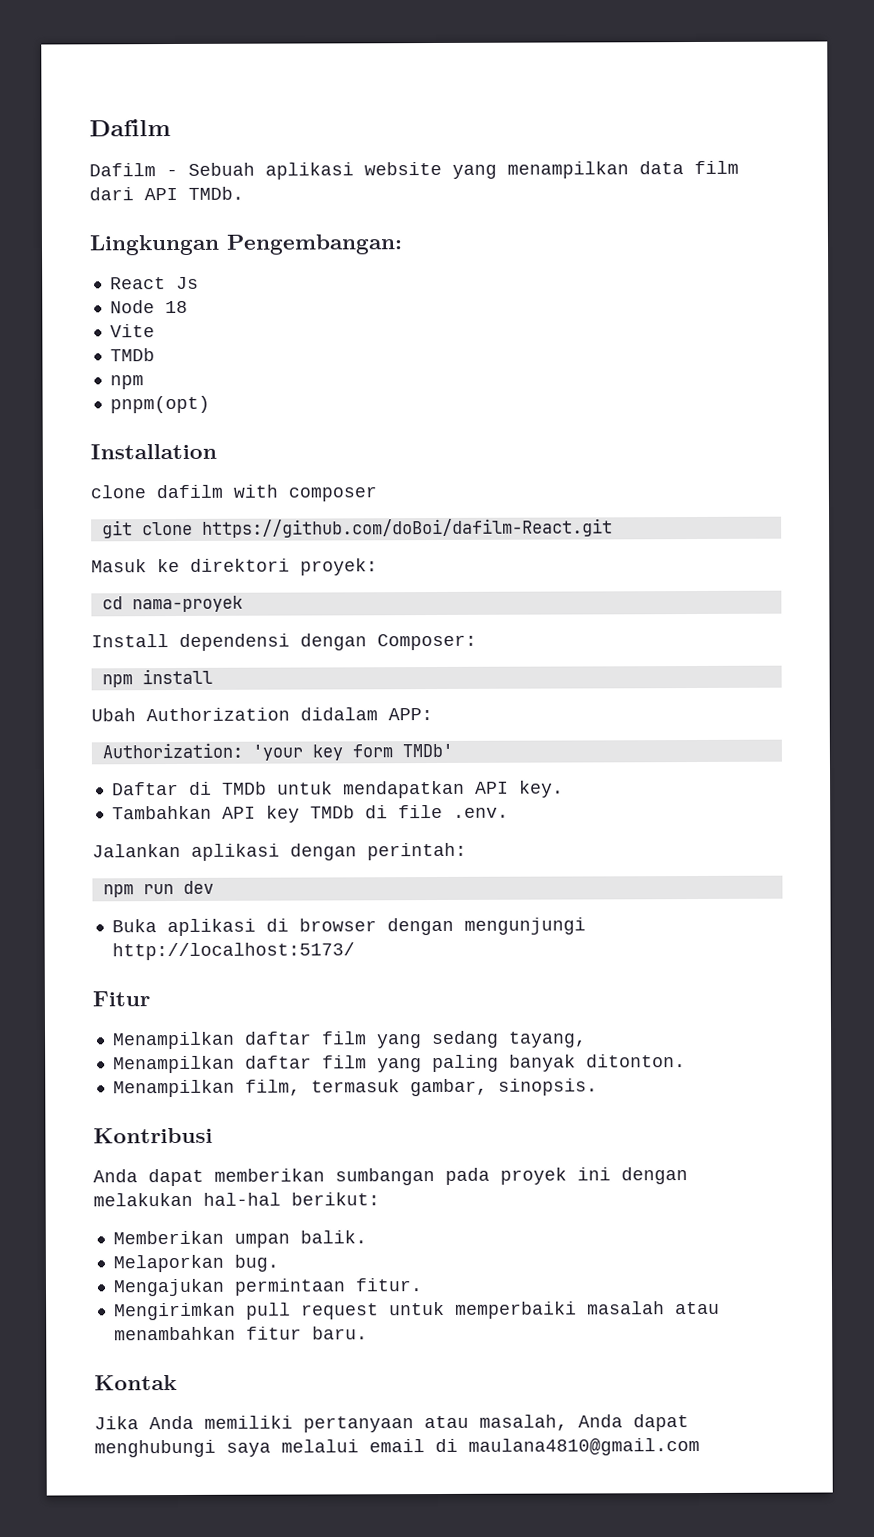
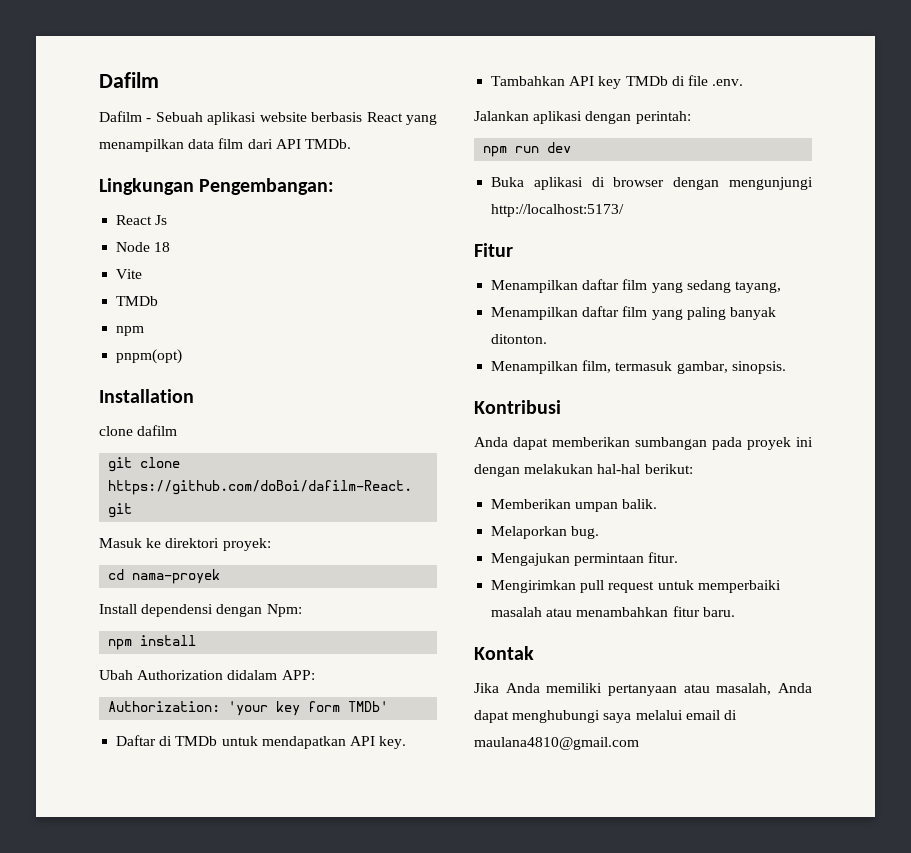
(442, 168) none -> [311,112,403,122] berbasis React
[233,484,377,502] with composer -> (178, 430) none
[377,633,477,651] Composer: -> [266,604,302,617] Npm:

